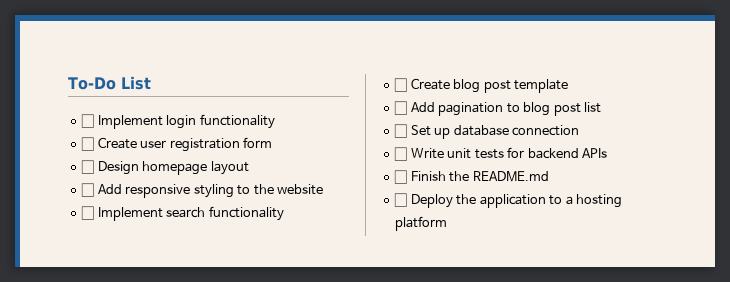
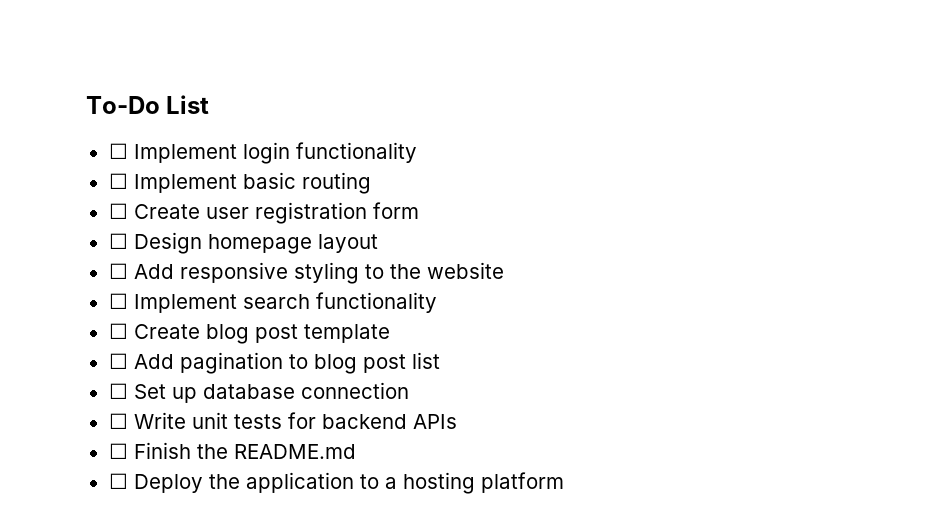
(275, 121) none -> [108,172,371,194] // ☐ Implement basic routing

